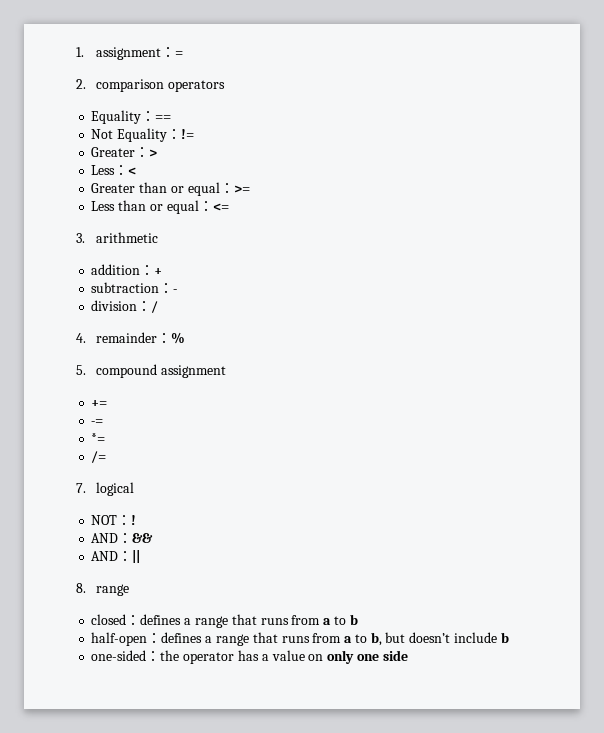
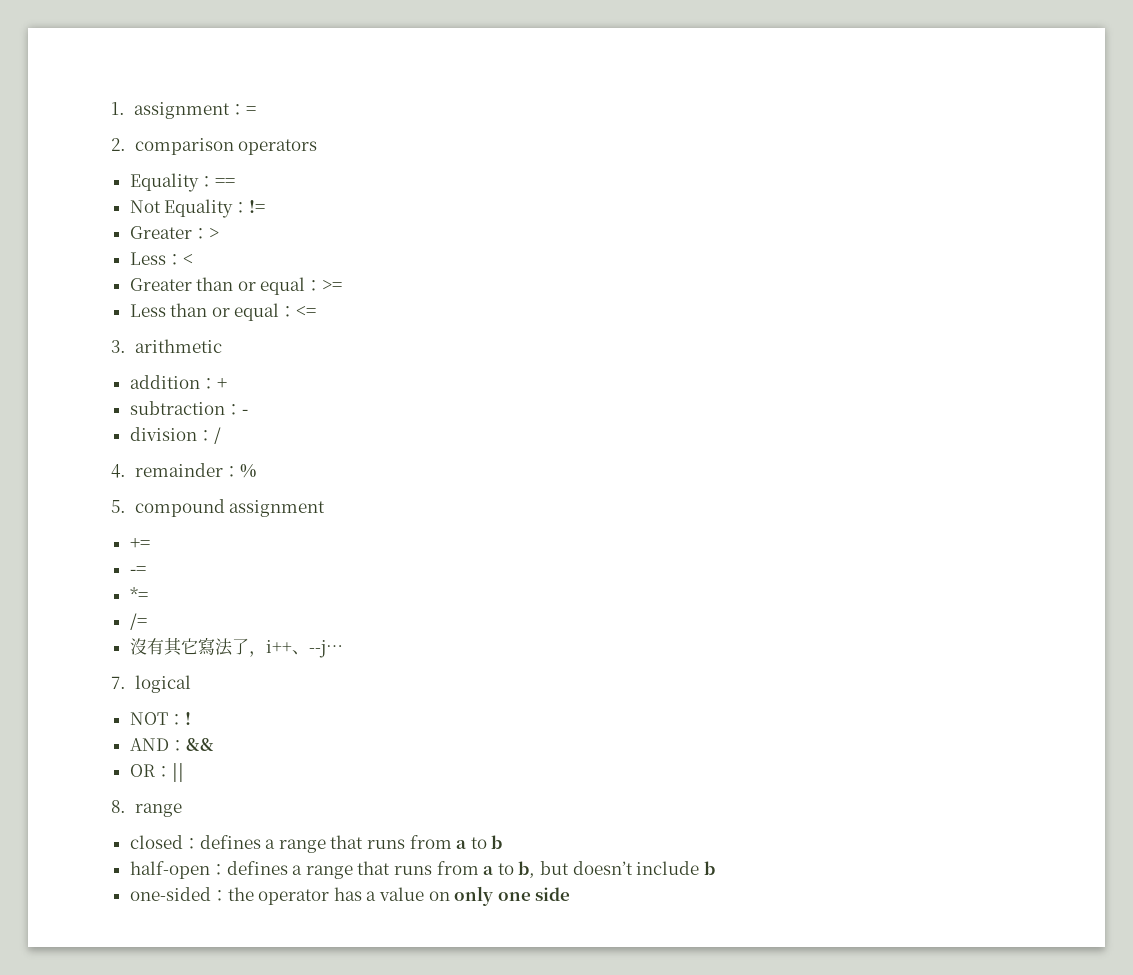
(107, 457) none -> [129,637,343,658] // 沒有其它寫法了，i++、--j…
[91,551,119,561] AND -> [129,764,155,777] OR

